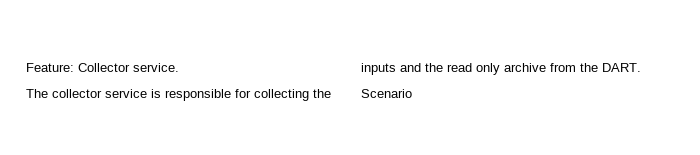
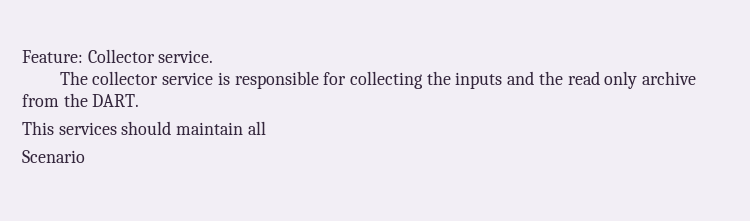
(641, 67) none -> [22,121,266,135] // This services should maintain all

